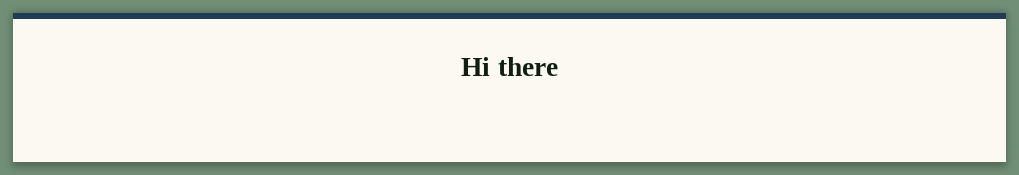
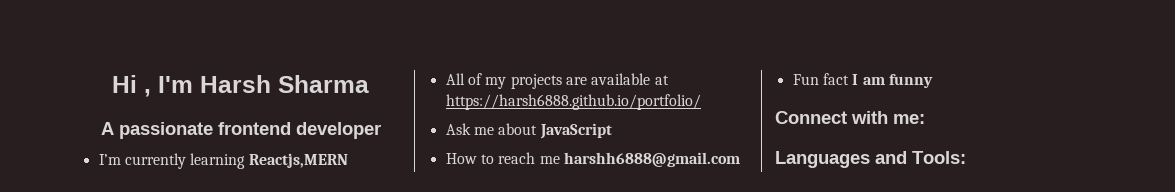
[497,57,558,76] there -> [144,75,369,97] [100,122,381,139] [98,153,348,169] [445,73,669,89] [445,94,701,110] [445,123,612,139] [445,152,740,167] [792,73,933,88] [775,111,925,124] [775,151,966,168] , I'm Harsh Sharma // A passionate frontend developer // I’m currently learning Reactjs,MERN // All of my projects are available at https://harsh6888.github.io/portfolio/ // Ask me about JavaScript // How to reach me harshh6888@gmail.com // Fun fact I am funny // Connect with me: // Languages and Tools:

